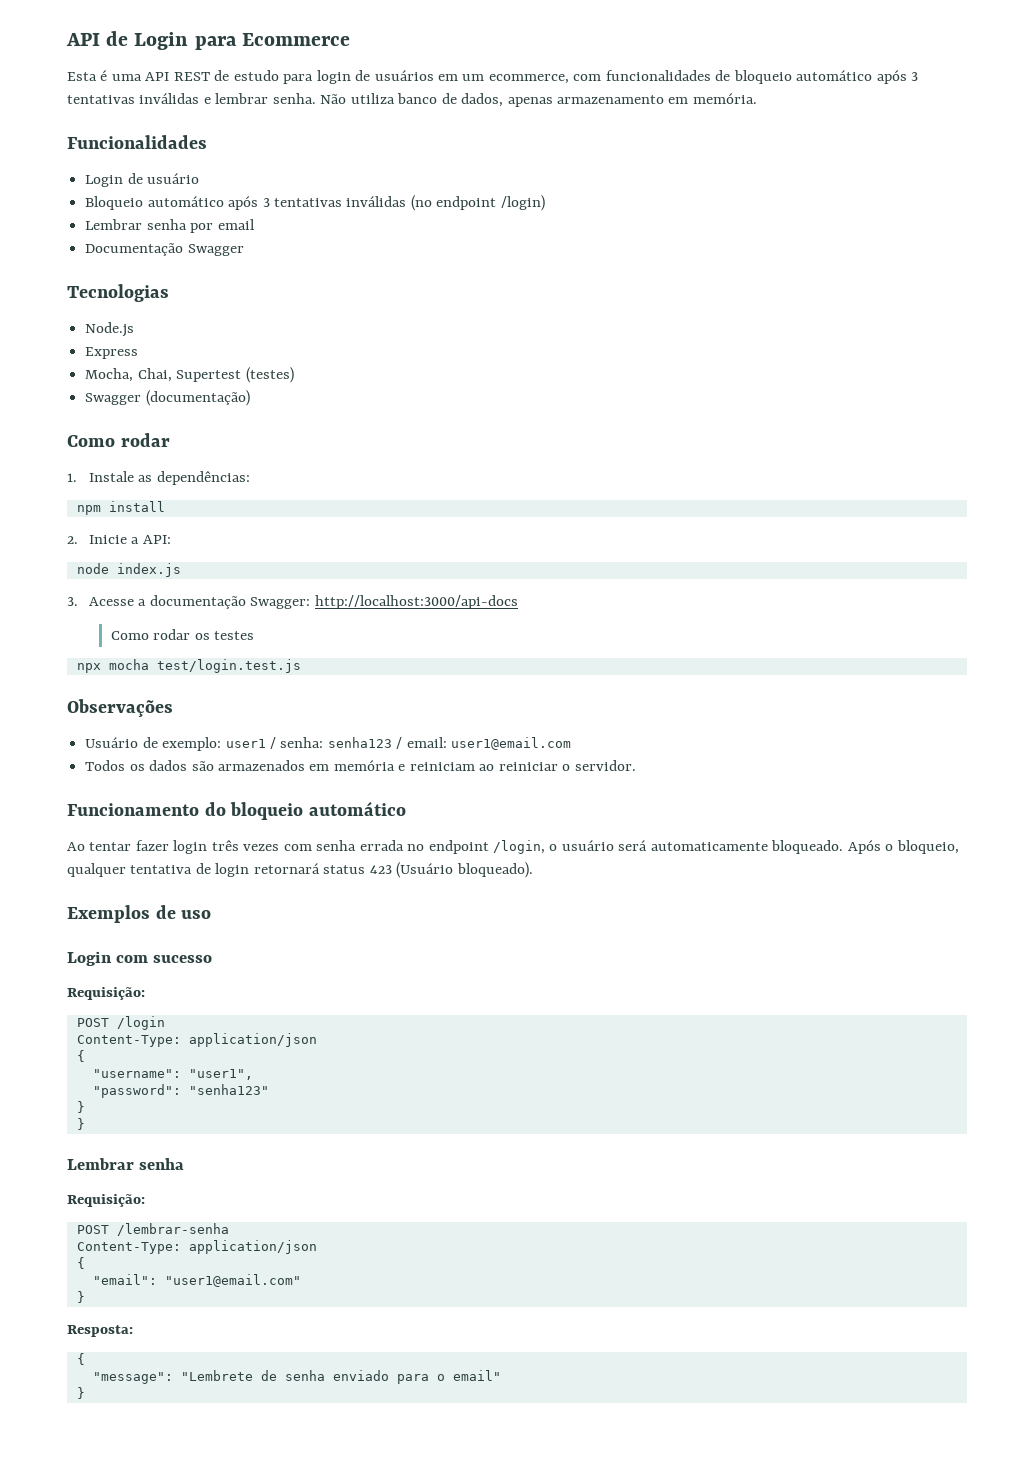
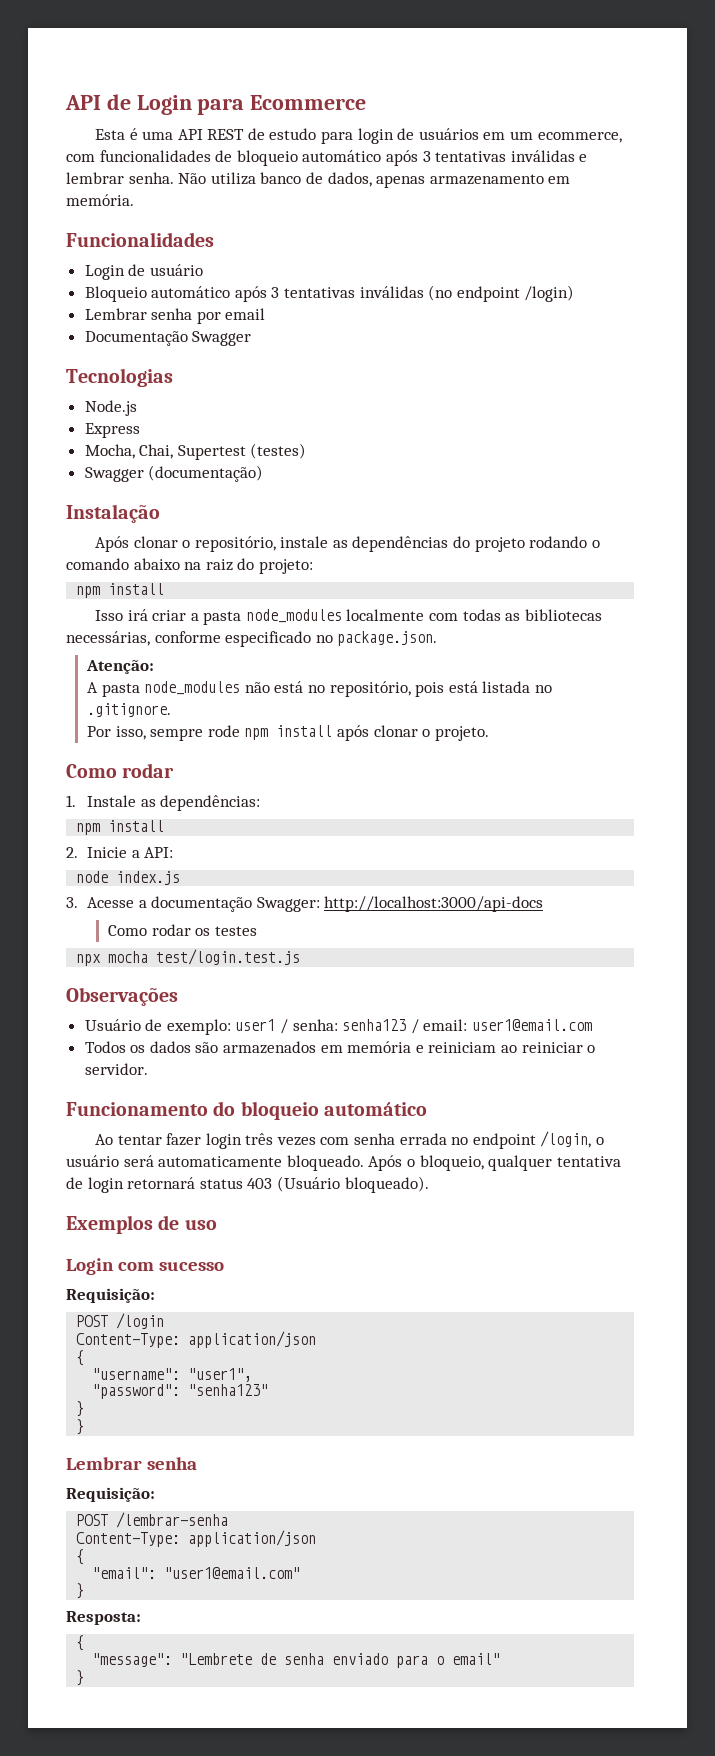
(250, 398) none -> [66,504,160,523] [94,536,600,552] [66,558,313,574] [76,583,165,598] [94,609,602,625] [66,631,438,647] [85,660,154,674] [86,681,552,697] [86,703,171,717] [86,725,489,741] // Instalação // Após clonar o repositório, instale as dependências do projeto rodando o comando abaixo na raiz do projeto: // npm install // Isso irá criar a pasta node_modules localmente com todas as bibliotecas necessárias, conforme especificado no package.json. // Atenção: // A pasta node_modules não está no repositório, pois está listada no .gitignore. // Por isso, sempre rode npm install após clonar o projeto.
[369,865,392,874] 423 -> [247,1178,273,1189] 403

